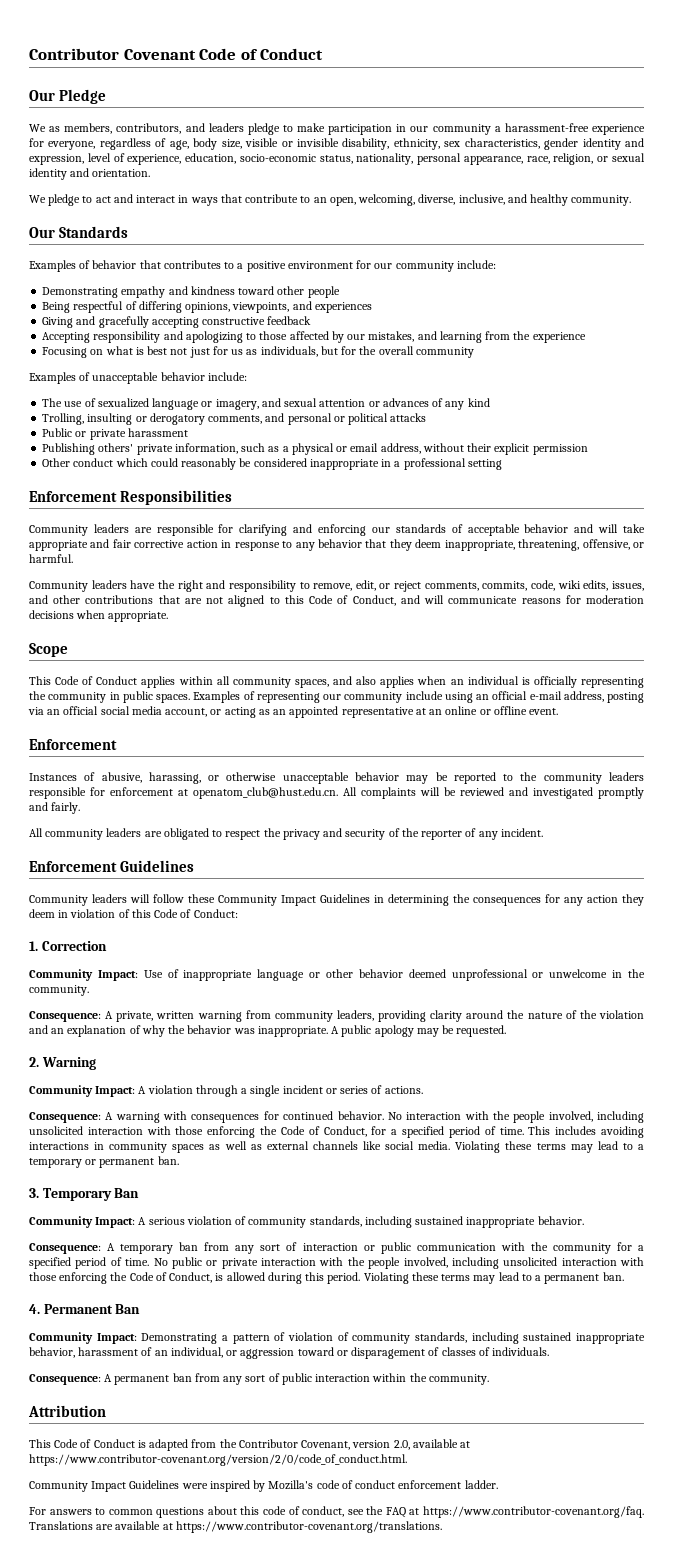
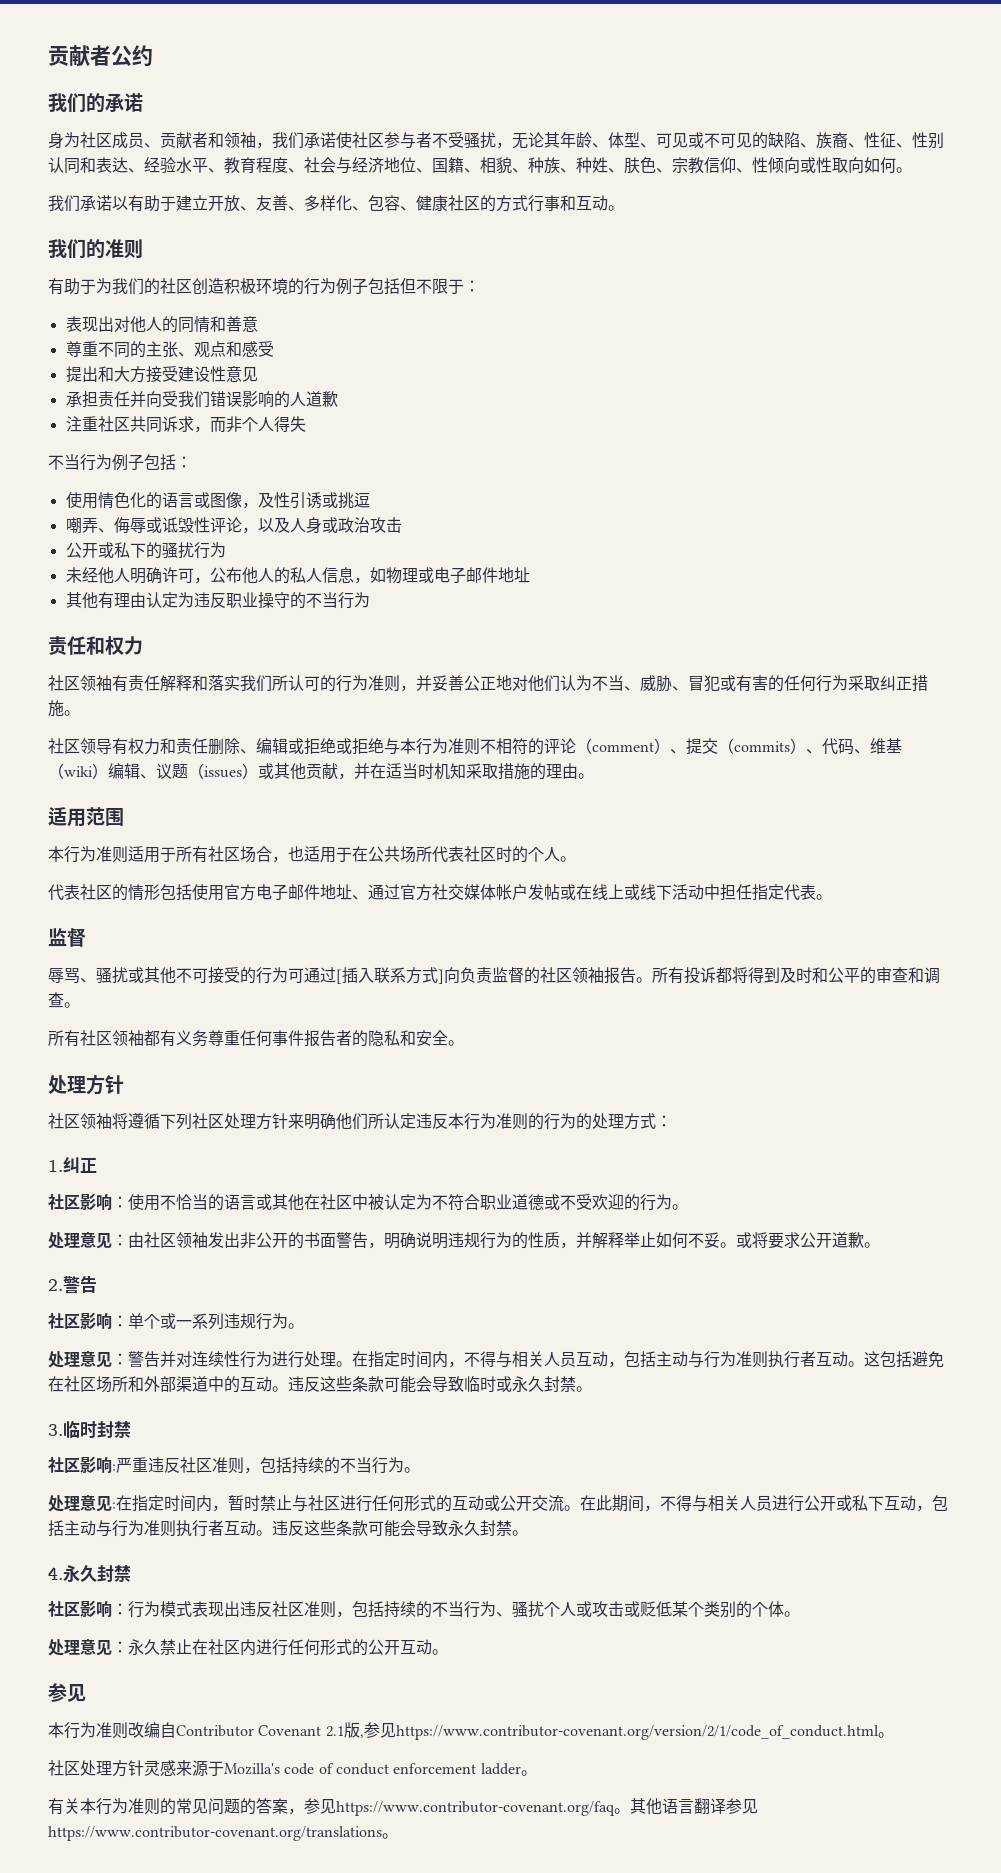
[29,48,324,60] [29,89,107,104] [29,123,645,135] [29,138,644,150] [29,153,645,165] [29,168,151,180] [29,194,632,206] [29,226,129,238] [29,260,496,272] [42,286,340,298] [42,301,372,313] [42,316,312,328] [42,331,586,343] [42,346,474,358] [29,372,247,384] [42,398,490,410] [42,413,427,425] [42,428,188,440] [42,443,588,455] [42,458,502,470] [29,490,233,505] [29,524,646,536] [29,539,644,551] [29,554,73,563] [29,580,644,592] [29,595,644,607] [29,610,169,622] [29,643,68,657] [29,676,645,688] [29,691,644,703] [28,706,559,718] [29,739,117,750] [29,772,644,784] [29,787,644,799] [29,802,81,814] [29,828,543,840] [29,860,195,872] [29,894,644,906] [29,909,238,918] [29,941,107,951] [29,969,645,981] [29,985,89,996] [29,1010,644,1022] [29,1025,507,1037] [29,1057,96,1070] [29,1085,423,1097] [29,1111,644,1123] [29,1126,644,1138] [29,1141,644,1153] [29,1156,179,1168] [29,1188,140,1201] [29,1216,584,1228] [29,1242,644,1254] [29,1257,644,1269] [29,1272,624,1284] [29,1304,141,1314] [29,1332,646,1344] [29,1347,550,1359] [29,1373,489,1385] [28,1405,106,1417] [29,1439,471,1451] [29,1454,407,1466] [29,1480,266,1492] Contributor Covenant Code of Conduct // Our Pledge // We as members, contributors, and leaders pledge to make participation in our community a harassment-free experience for everyone, regardless of age, body size, visible or invisible disability, ethnicity, sex characteristics, gender identity and expression, level of experience, education, socio-economic status, nationality, personal appearance, race, religion, or sexual identity and orientation. // We pledge to act and interact in ways that contribute to an open, welcoming, diverse, inclusive, and healthy community. // Our Standards // Examples of behavior that contributes to a positive environment for our community include: // Demonstrating empathy and kindness toward other people // Being respectful of differing opinions, viewpoints, and experiences // Giving and gracefully accepting constructive feedback // Accepting responsibility and apologizing to those affected by our mistakes, and learning from the experience // Focusing on what is best not just for us as individuals, but for the overall community // Examples of unacceptable behavior include: // The use of sexualized language or imagery, and sexual attention or advances of any kind // Trolling, insulting or derogatory comments, and personal or political attacks // Public or private harassment // Publishing others' private information, such as a physical or email address, without their explicit permission // Other conduct which could reasonably be considered inappropriate in a professional setting // Enforcement Responsibilities // Community leaders are responsible for clarifying and enforcing our standards of acceptable behavior and will take appropriate and fair corrective action in response to any behavior that they deem inappropriate, threatening, offensive, or harmful. // Community leaders have the right and responsibility to remove, edit, or reject comments, commits, code, wiki edits, issues, and other contributions that are not aligned to this Code of Conduct, and will communicate reasons for moderation decisions when appropriate. // Scope // This Code of Conduct applies within all community spaces, and also applies when an individual is officially representing the community in public spaces. Examples of representing our community include using an official e-mail address, posting via an official social media account, or acting as an appointed representative at an online or offline event. // Enforcement // Instances of abusive, harassing, or otherwise unacceptable behavior may be reported to the community leaders responsible for enforcement at openatom_club@hust.edu.cn. All complaints will be reviewed and investigated promptly and fairly. // All community leaders are obligated to respect the privacy and security of the reporter of any incident. // Enforcement Guidelines // Community leaders will follow these Community Impact Guidelines in determining the consequences for any action they deem in violation of this Code of Conduct: // 1. Correction // Community Impact: Use of inappropriate language or other behavior deemed unprofessional or unwelcome in the community. // Consequence: A private, written warning from community leaders, providing clarity around the nature of the violation and an explanation of why the behavior was inappropriate. A public apology may be requested. // 2. Warning // Community Impact: A violation through a single incident or series of actions. // Consequence: A warning with consequences for continued behavior. No interaction with the people involved, including unsolicited interaction with those enforcing the Code of Conduct, for a specified period of time. This includes avoiding interactions in community spaces as well as external channels like social media. Violating these terms may lead to a temporary or permanent ban. // 3. Temporary Ban // Community Impact: A serious violation of community standards, including sustained inappropriate behavior. // Consequence: A temporary ban from any sort of interaction or public communication with the community for a specified period of time. No public or private interaction with the people involved, including unsolicited interaction with those enforcing the Code of Conduct, is allowed during this period. Violating these terms may lead to a permanent ban. // 4. Permanent Ban // Community Impact: Demonstrating a pattern of violation of community standards, including sustained inappropriate behavior, harassment of an individual, or aggression toward or disparagement of classes of individuals. // Consequence: A permanent ban from any sort of public interaction within the community. // Attribution // This Code of Conduct is adapted from the Contributor Covenant, version 2.0, available at https://www.contributor-covenant.org/version/2/0/code_of_conduct.html. // Community Impact Guidelines were inspired by -> [48,45,153,67] [48,93,143,113] [48,132,944,149] [48,157,912,174] [48,195,624,212] [48,239,143,259] [48,278,480,295] [65,316,258,333] [65,341,274,358] [65,366,258,383] [65,391,338,408] [65,416,306,433] [48,454,192,471] [65,492,370,509] [65,517,402,534] [65,542,226,559] [65,567,530,584] [65,592,370,609] [48,636,143,656] [48,675,928,692] [48,700,80,717] [48,738,902,755] [48,763,594,780] [48,807,124,827] [48,846,576,863] [48,884,832,901] [48,928,86,947] [48,967,940,984] [48,992,80,1008] [48,1030,464,1047] [48,1074,124,1095] [48,1113,672,1130] [48,1157,97,1173] [48,1193,688,1211] [48,1232,880,1249] [48,1276,97,1294] [48,1312,304,1330] [48,1351,944,1368] [48,1376,592,1393] [48,1420,131,1439] [48,1456,420,1474] [48,1495,948,1512] [48,1520,528,1537] [48,1564,131,1582] [48,1600,800,1618] [48,1639,448,1656] [48,1683,86,1702] [48,1722,894,1740] [48,1760,224,1777] 贡献者公约 // 我们的承诺 // 身为社区成员、贡献者和领袖，我们承诺使社区参与者不受骚扰，无论其年龄、体型、可见或不可见的缺陷、族裔、性征、性别认同和表达、经验水平、教育程度、社会与经济地位、国籍、相貌、种族、种姓、肤色、宗教信仰、性倾向或性取向如何。 // 我们承诺以有助于建立开放、友善、多样化、包容、健康社区的方式行事和互动。 // 我们的准则 // 有助于为我们的社区创造积极环境的行为例子包括但不限于： // 表现出对他人的同情和善意 // 尊重不同的主张、观点和感受 // 提出和大方接受建设性意见 // 承担责任并向受我们错误影响的人道歉 // 注重社区共同诉求，而非个人得失 // 不当行为例子包括： // 使用情色化的语言或图像，及性引诱或挑逗 // 嘲弄、侮辱或诋毁性评论，以及人身或政治攻击 // 公开或私下的骚扰行为 // 未经他人明确许可，公布他人的私人信息，如物理或电子邮件地址 // 其他有理由认定为违反职业操守的不当行为 // 责任和权力 // 社区领袖有责任解释和落实我们所认可的行为准则，并妥善公正地对他们认为不当、威胁、冒犯或有害的任何行为采取纠正措施。 // 社区领导有权力和责任删除、编辑或拒绝或拒绝与本行为准则不相符的评论（comment）、提交（commits）、代码、维基（wiki）编辑、议题（issues）或其他贡献，并在适当时机知采取措施的理由。 // 适用范围 // 本行为准则适用于所有社区场合，也适用于在公共场所代表社区时的个人。 // 代表社区的情形包括使用官方电子邮件地址、通过官方社交媒体帐户发帖或在线上或线下活动中担任指定代表。 // 监督 // 辱骂、骚扰或其他不可接受的行为可通过[插入联系方式]向负责监督的社区领袖报告。所有投诉都将得到及时和公平的审查和调查。 // 所有社区领袖都有义务尊重任何事件报告者的隐私和安全。 // 处理方针 // 社区领袖将遵循下列社区处理方针来明确他们所认定违反本行为准则的行为的处理方式： // 1.纠正 // 社区影响：使用不恰当的语言或其他在社区中被认定为不符合职业道德或不受欢迎的行为。 // 处理意见：由社区领袖发出非公开的书面警告，明确说明违规行为的性质，并解释举止如何不妥。或将要求公开道歉。 // 2.警告 // 社区影响：单个或一系列违规行为。 // 处理意见：警告并对连续性行为进行处理。在指定时间内，不得与相关人员互动，包括主动与行为准则执行者互动。这包括避免在社区场所和外部渠道中的互动。违反这些条款可能会导致临时或永久封禁。 // 3.临时封禁 // 社区影响:严重违反社区准则，包括持续的不当行为。 // 处理意见:在指定时间内，暂时禁止与社区进行任何形式的互动或公开交流。在此期间，不得与相关人员进行公开或私下互动，包括主动与行为准则执行者互动。违反这些条款可能会导致永久封禁。 // 4.永久封禁 // 社区影响：行为模式表现出违反社区准则，包括持续的不当行为、骚扰个人或攻击或贬低某个类别的个体。 // 处理意见：永久禁止在社区内进行任何形式的公开互动。 // 参见 // 本行为准则改编自Contributor Covenant 2.1版,参见https://www.contributor-covenant.org/version/2/1/code_of_conduct.html。 // 社区处理方针灵感来源于
[464,1480,498,1489] [29,1506,644,1518] [29,1521,442,1533] ladder. // For answers to common questions about this code of conduct, see the FAQ at https://www.contributor-covenant.org/faq. Translations are available at https://www.contributor-covenant.org/translations. -> [480,1763,537,1776] [48,1798,758,1816] [48,1826,398,1841] ladder。 // 有关本行为准则的常见问题的答案，参见https://www.contributor-covenant.org/faq。其他语言翻译参见https://www.contributor-covenant.org/translations。

